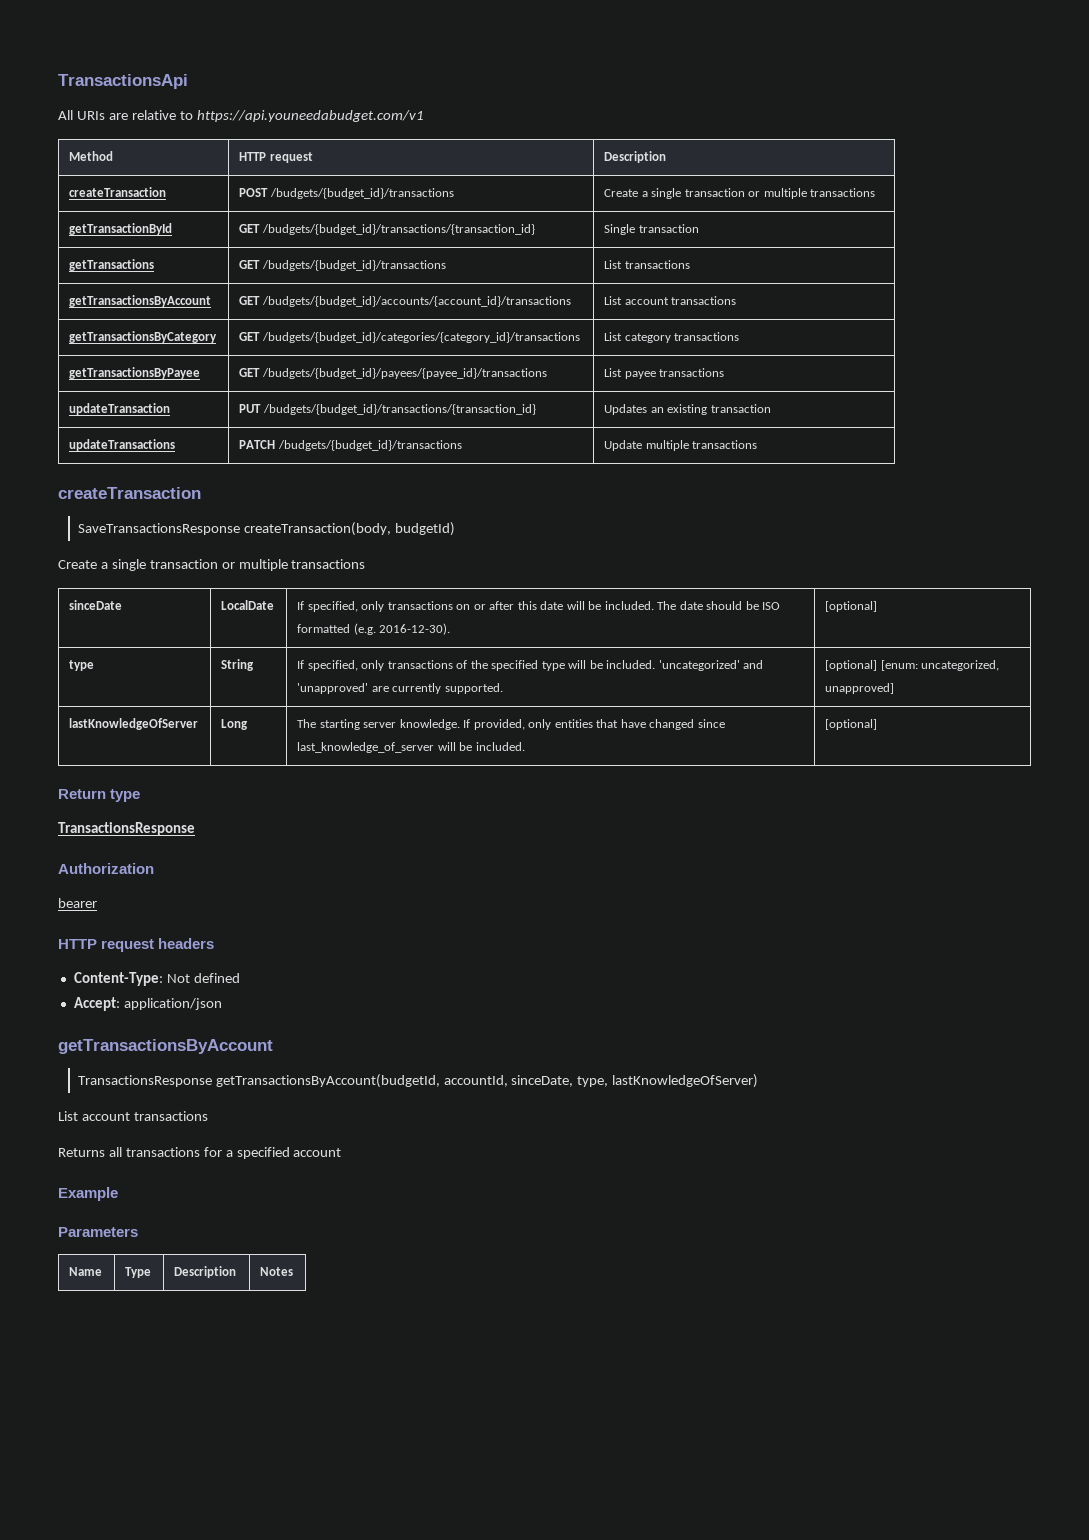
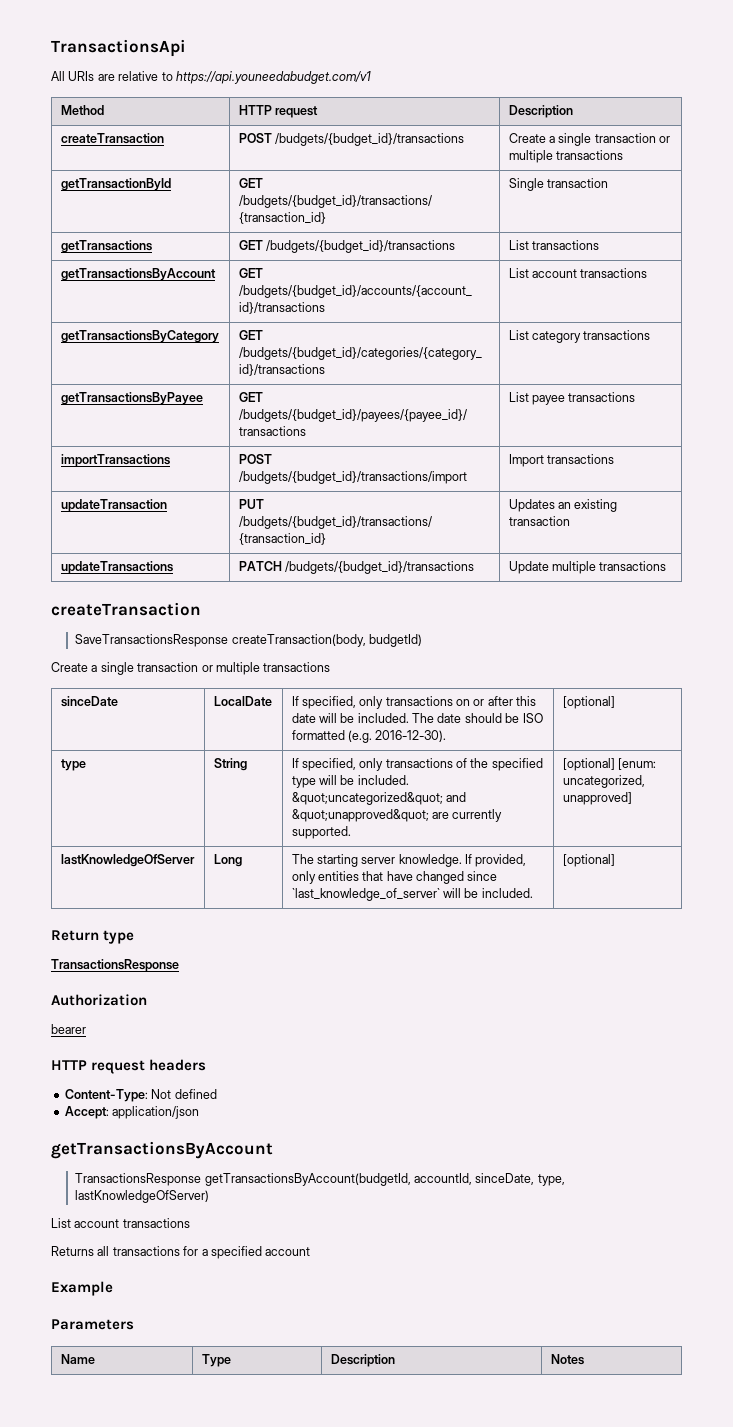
(725, 372) none -> [60,454,170,467] [238,454,272,464] [238,471,467,484] [508,454,614,467] // importTransactions | POST /budgets/{budget_id}/transactions/import | Import transactions
[658,660,764,671] [297,683,369,694] 'uncategorized' and 'unapproved' -> [291,792,466,805] [291,809,429,822] &quot;uncategorized&quot; and &quot;unapproved&quot;
[297,742,435,753] last_knowledge_of_server -> [291,888,440,901] `last_knowledge_of_server`

